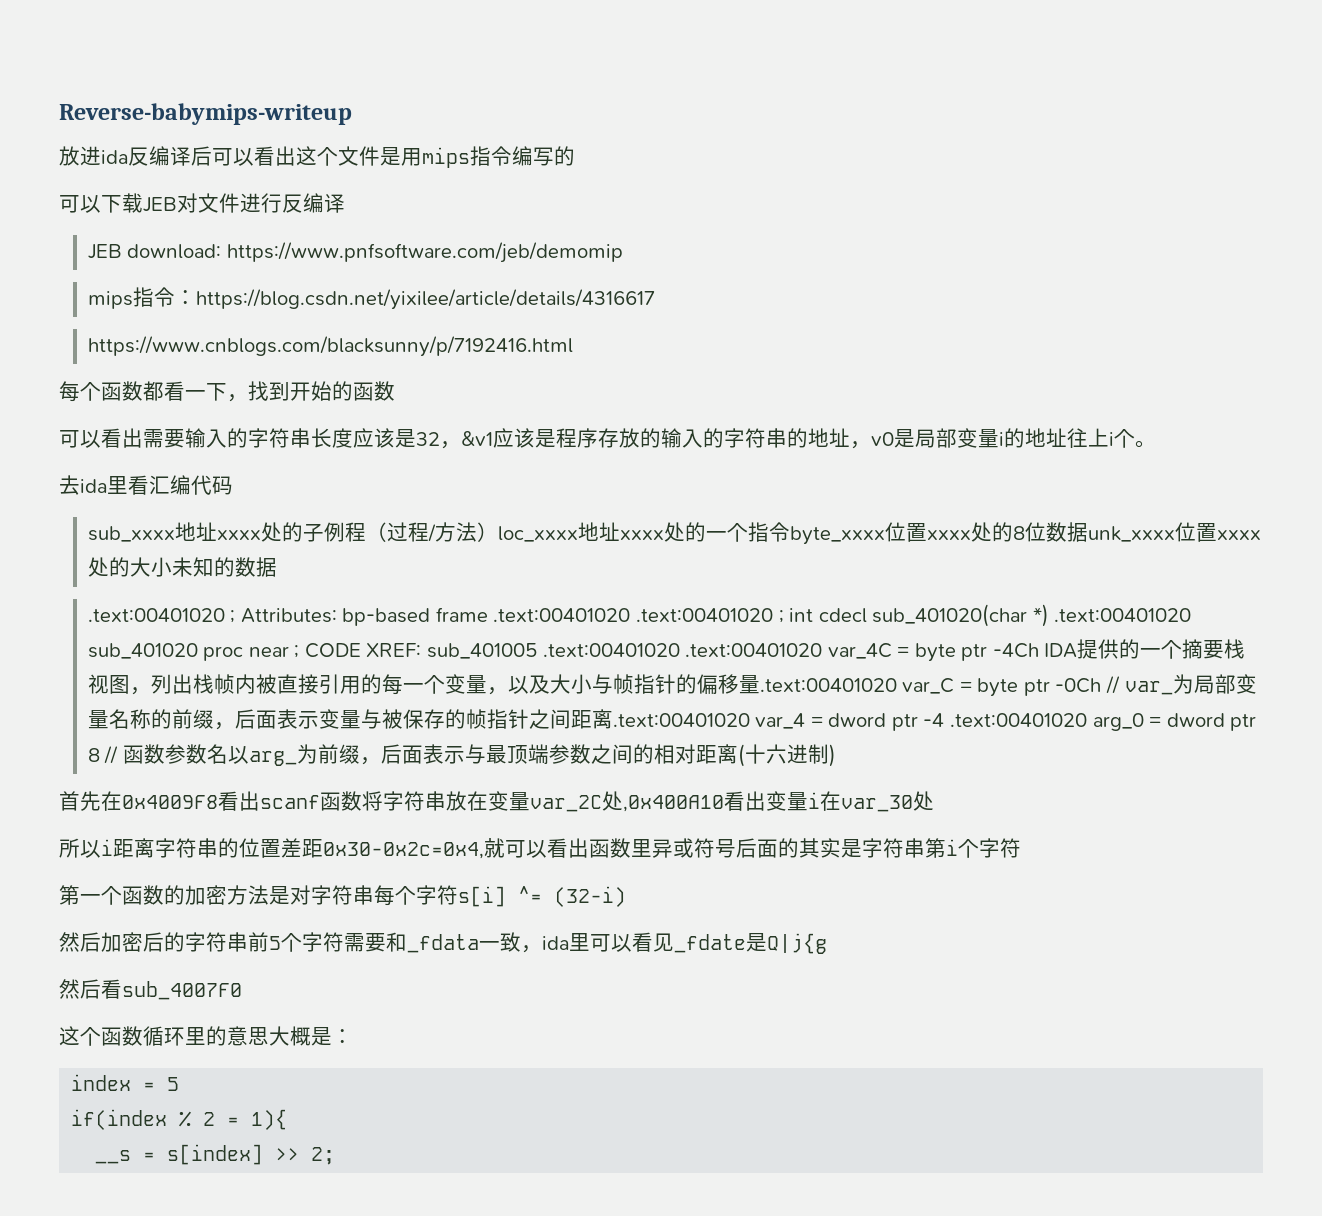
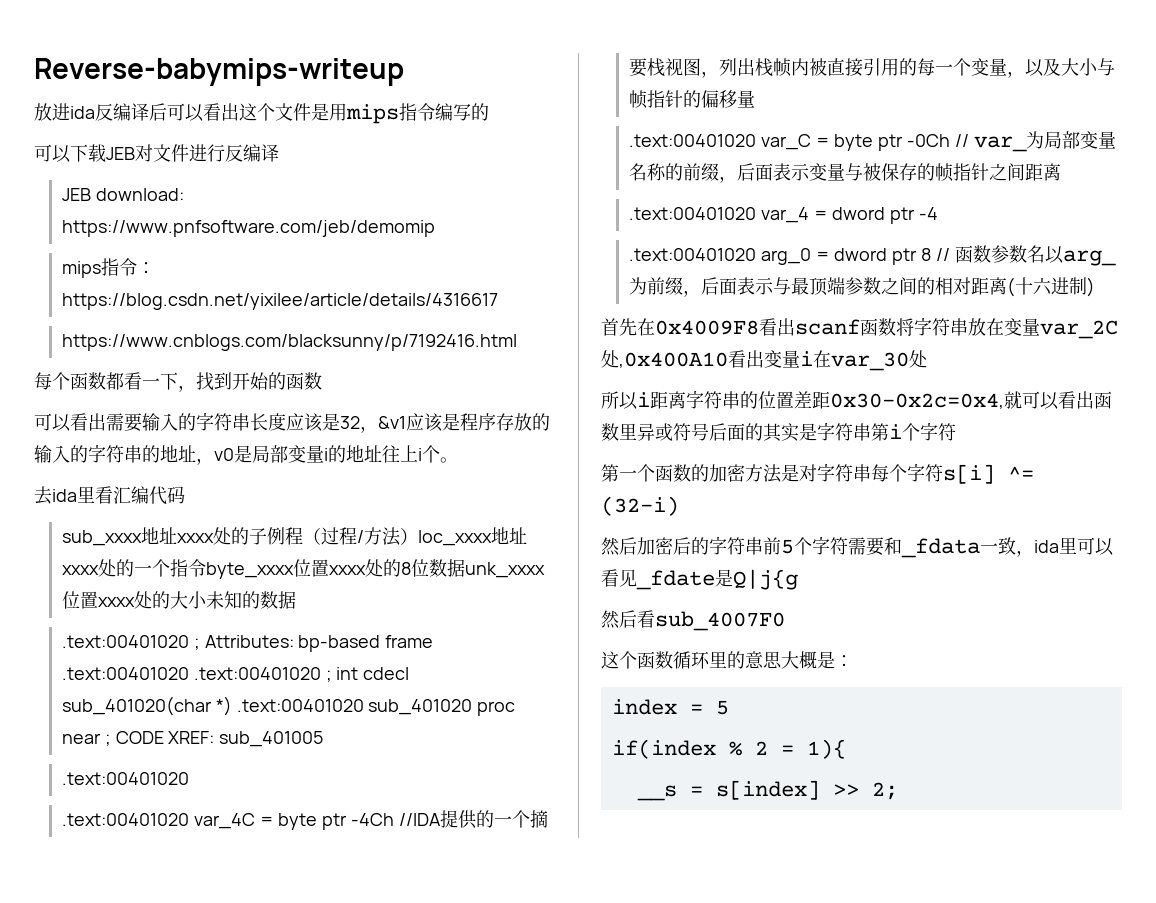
[542,643,680,657] .text:00401020 -> [61,772,189,785] // .text:00401020 //
[1044,643,1078,658] IDA -> [398,813,441,826] //IDA
(760, 684) none -> (755, 99) //
(613, 719) none -> (1061, 172) //
(945, 720) none -> (939, 213) //

